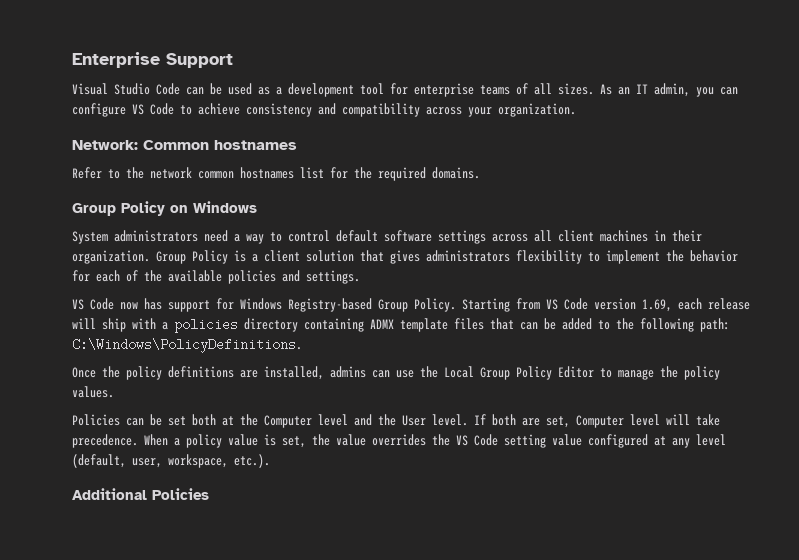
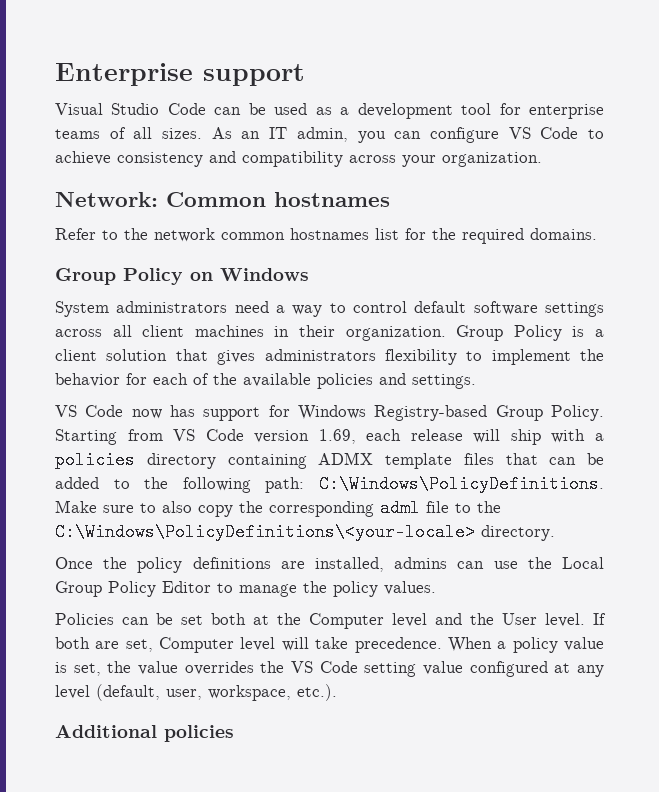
[166,53,233,68] Support -> [203,64,305,86] support
(302, 345) none -> [55,499,501,517] [55,523,555,541] Make sure to also copy the corresponding adml file to the C:\Windows\PolicyDefinitions\<your-locale> directory.
[152,488,209,500] Policies -> [164,725,234,742] policies

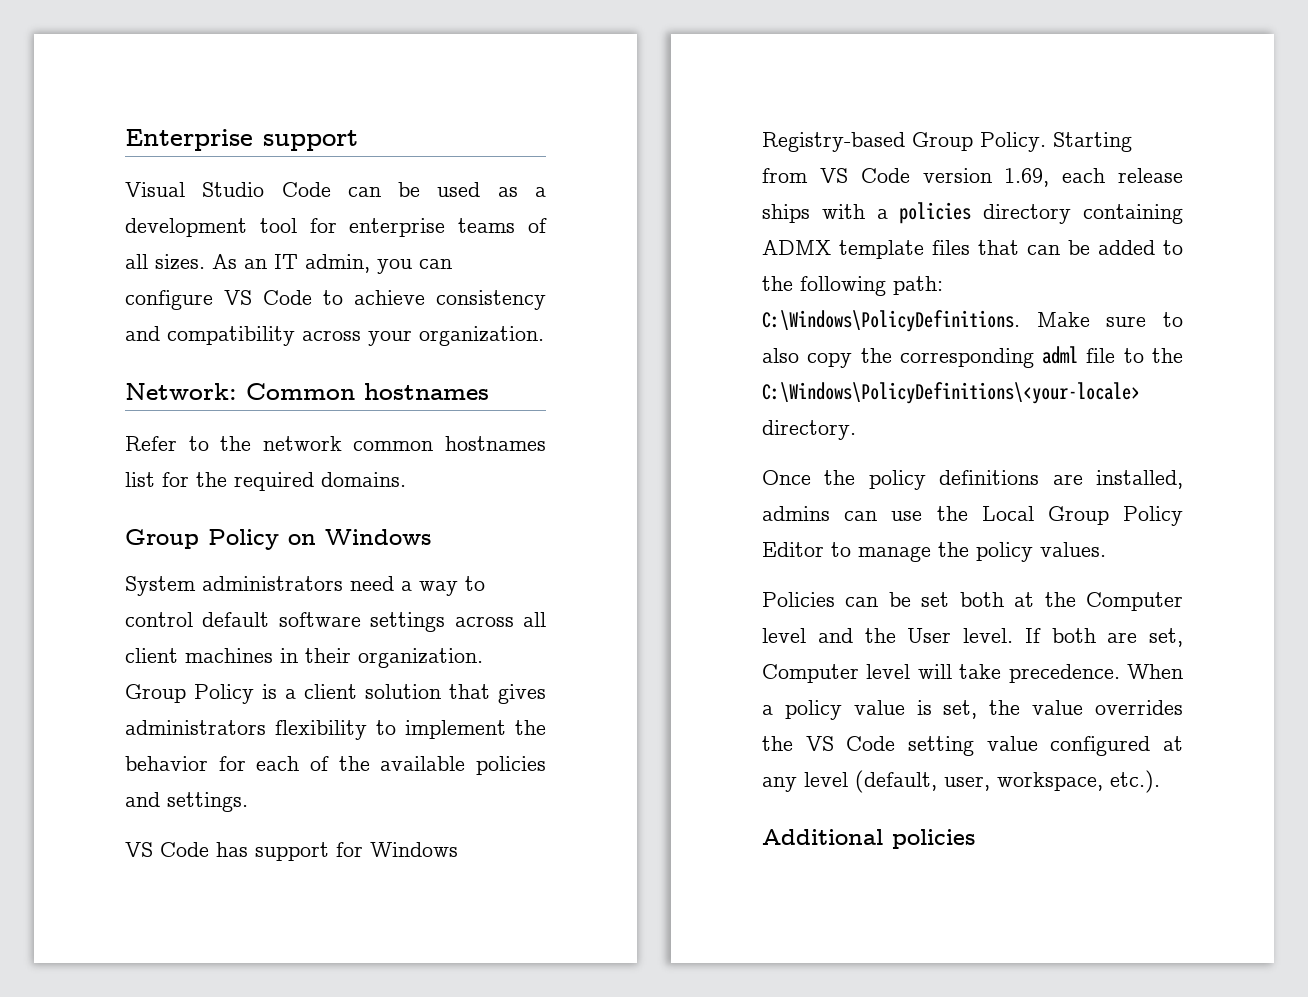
[131,409,162,419] now -> (209, 849) none
[473,429,541,445] will ship -> [762,204,810,223] ships

